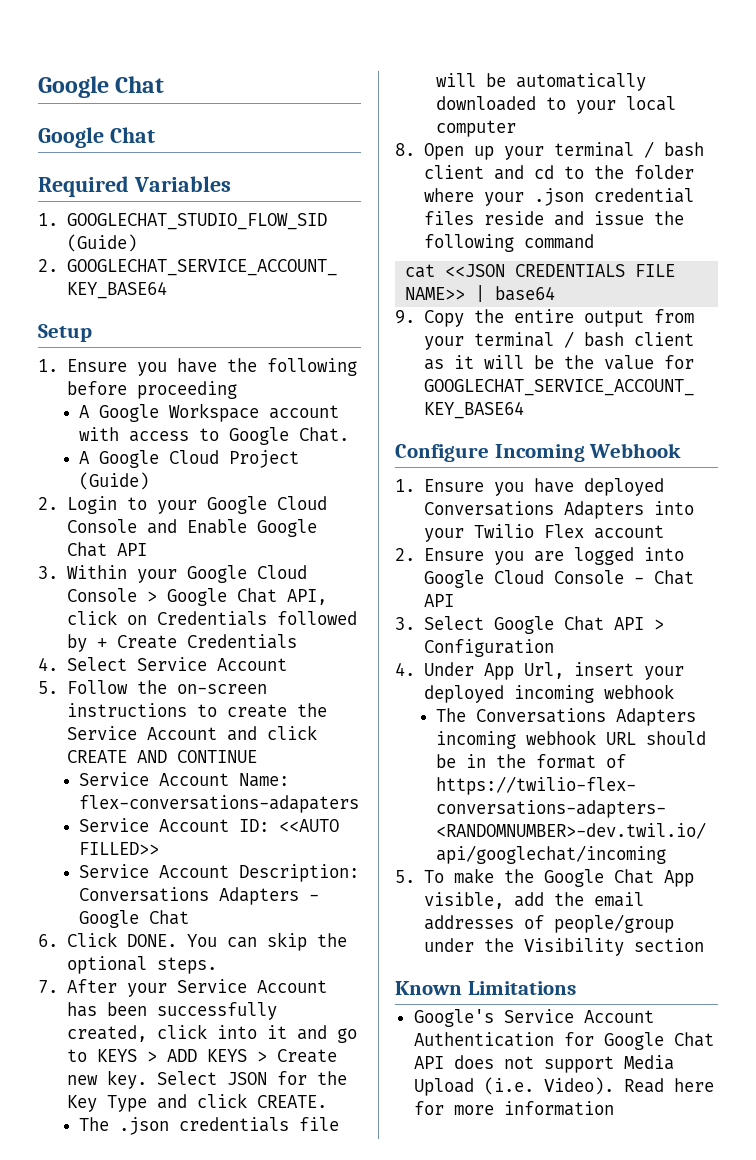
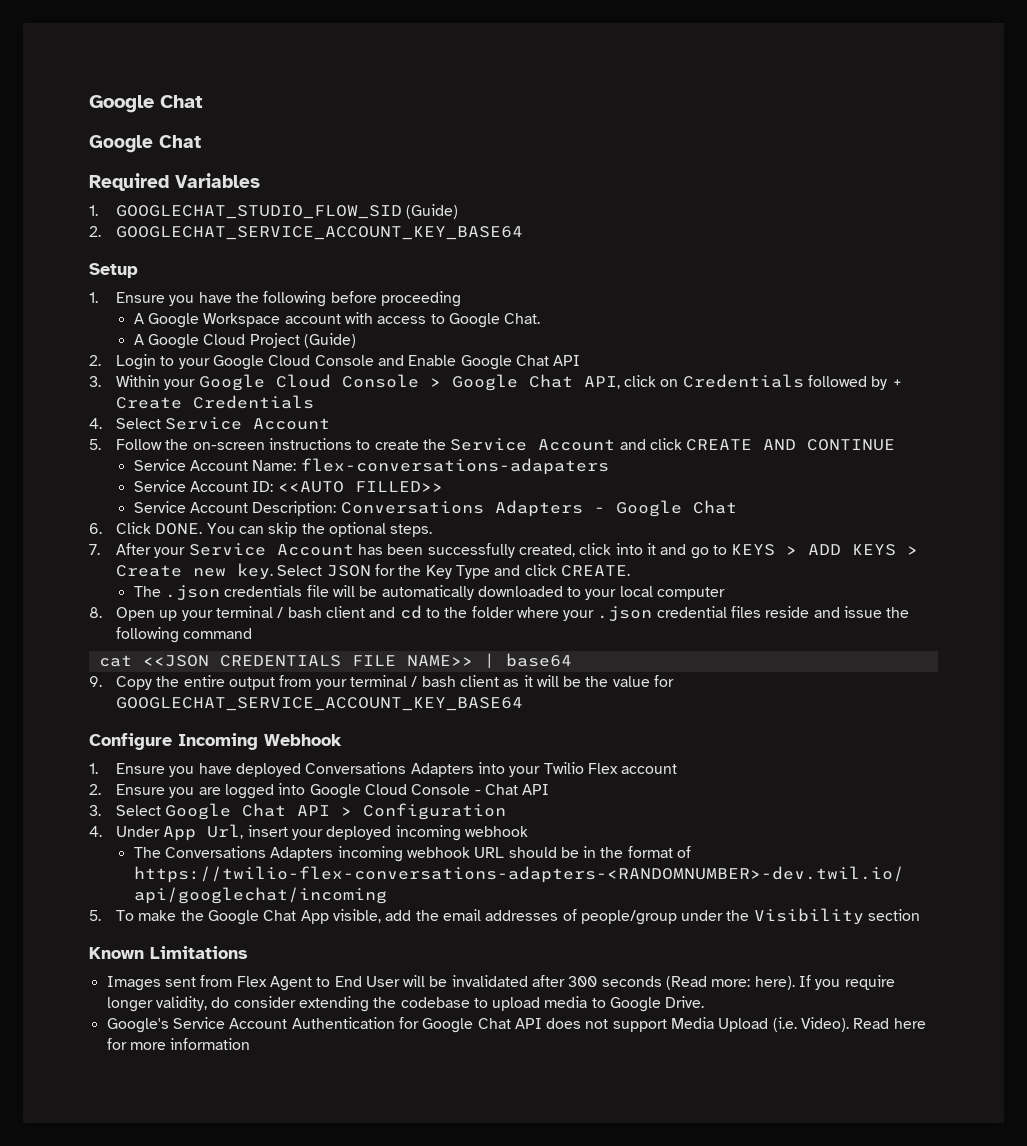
(576, 988) none -> [106,975,895,991] [106,996,705,1012] // Images sent from Flex Agent to End User will be invalidated after 300 seconds (Read more: here). If you require longer validity, do consider extending the codebase to upload media to Google Drive.

